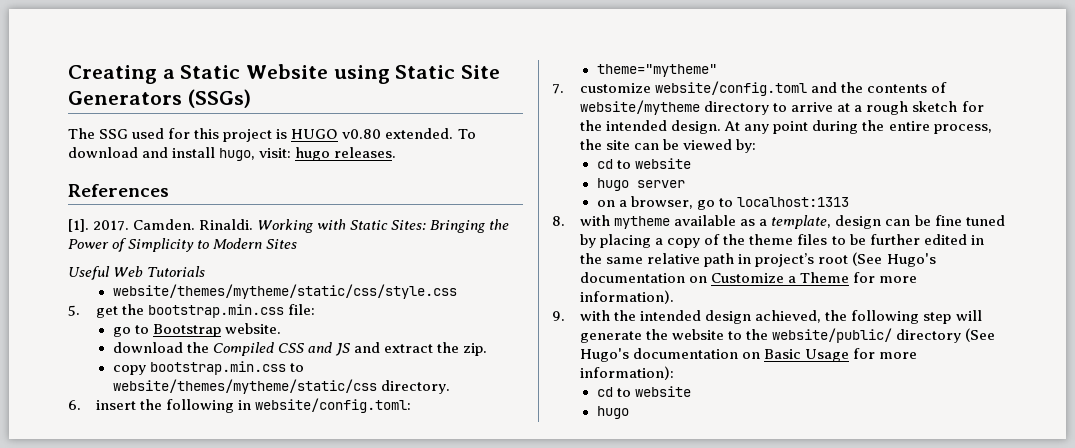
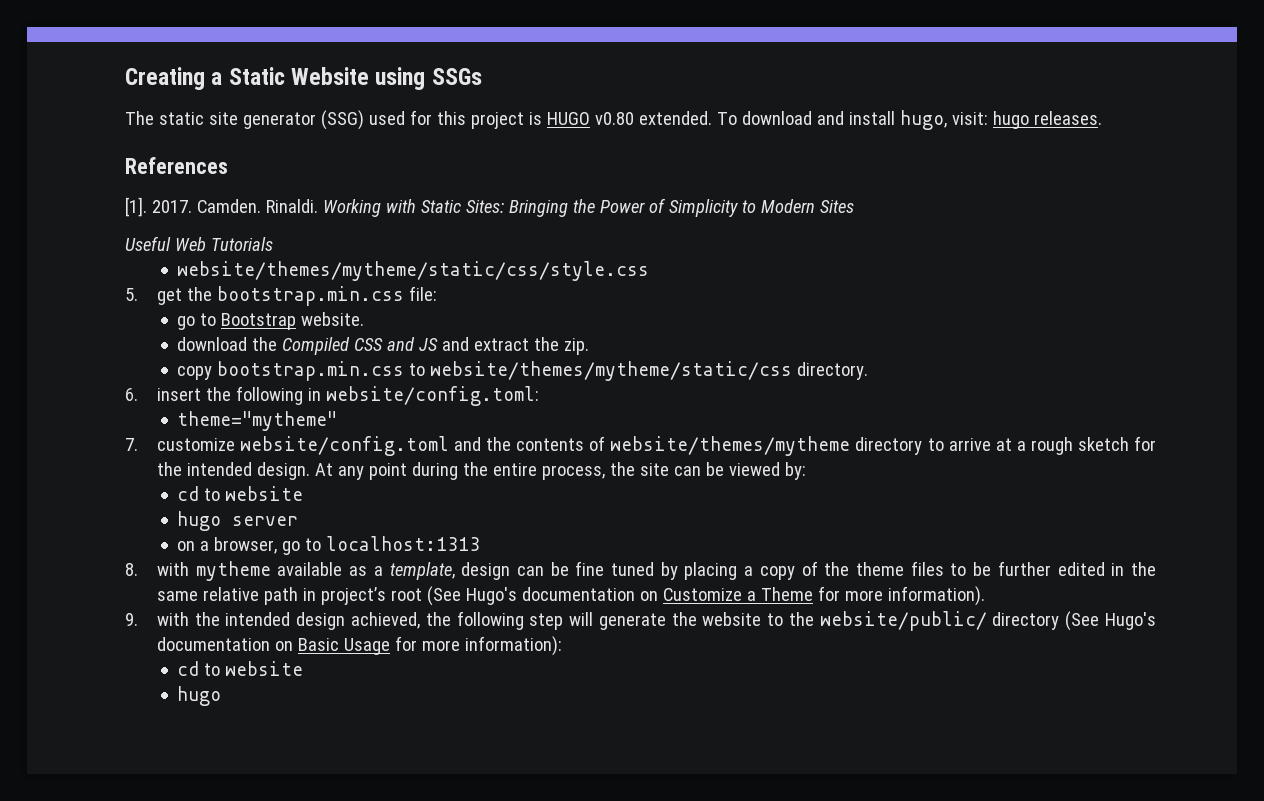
[395,65,501,79] [68,89,251,108] [68,128,129,139] Static Site Generators (SSGs) // The SSG -> [431,68,482,85] [125,110,364,130] SSGs // The static site generator (SSG)
[580,100,701,115] website/mytheme -> [610,436,851,456] website/themes/mytheme

